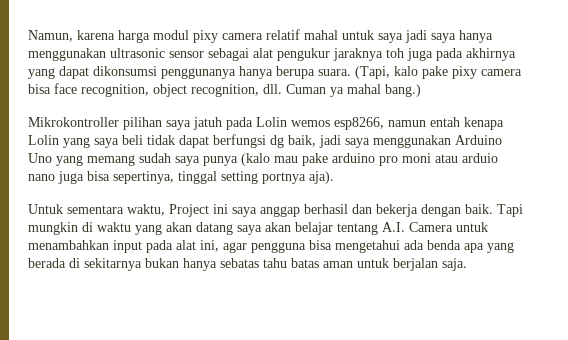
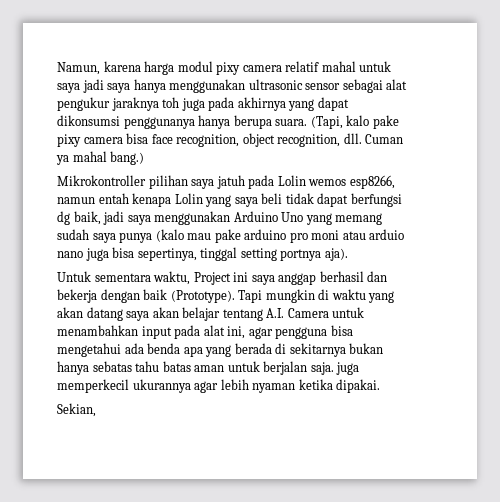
[465,204,493,214] baik. -> [143,289,235,303] baik (Prototype).
(467, 264) none -> [336,362,360,375] [57,379,381,393] [57,403,96,417] juga memperkecil ukurannya agar lebih nyaman ketika dipakai. // Sekian,

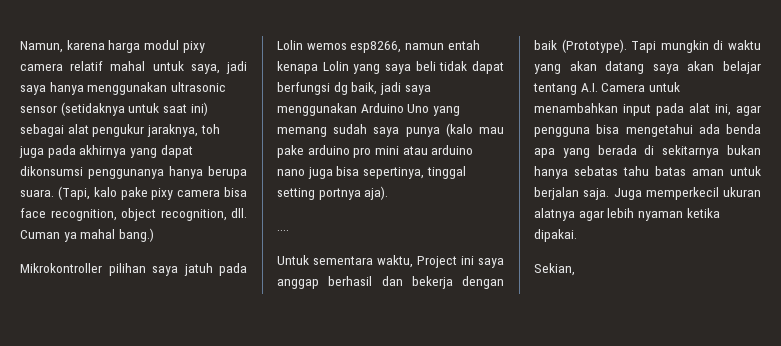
[57,83,80,93] saya -> [190,64,220,74] saya,
(341, 86) none -> [60,102,208,116] (setidaknya untuk saat ini)
[111,97,159,111] jaraknya -> [146,124,198,137] jaraknya,
[311,229,405,240] moni atau arduio -> [374,145,474,155] mini atau arduino
(348, 254) none -> [277,230,289,231] // ....
[336,362,360,375] [57,379,191,393] juga memperkecil ukurannya -> [613,187,761,200] [534,208,575,221] Juga memperkecil ukuran alatnya

